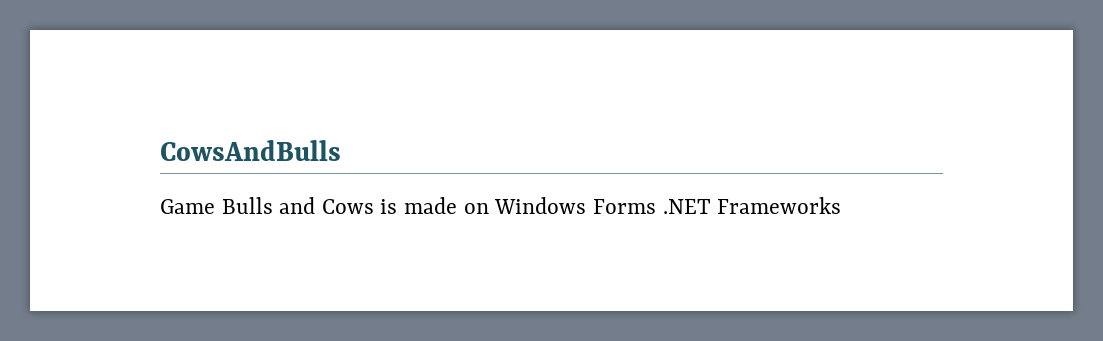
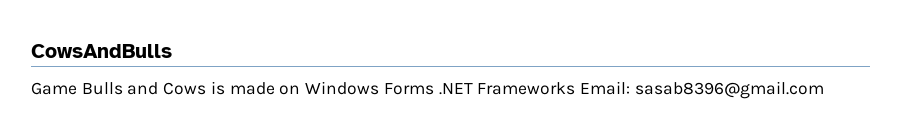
(842, 205) none -> [579,81,824,99] Email: sasab8396@gmail.com

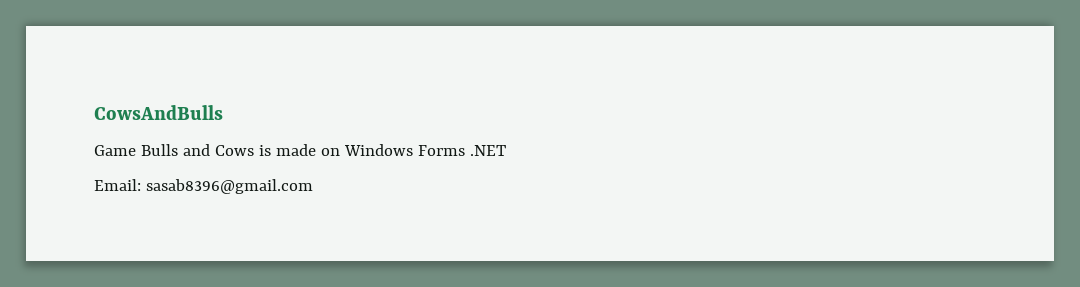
[477,82,576,95] Frameworks -> (506, 150) //

